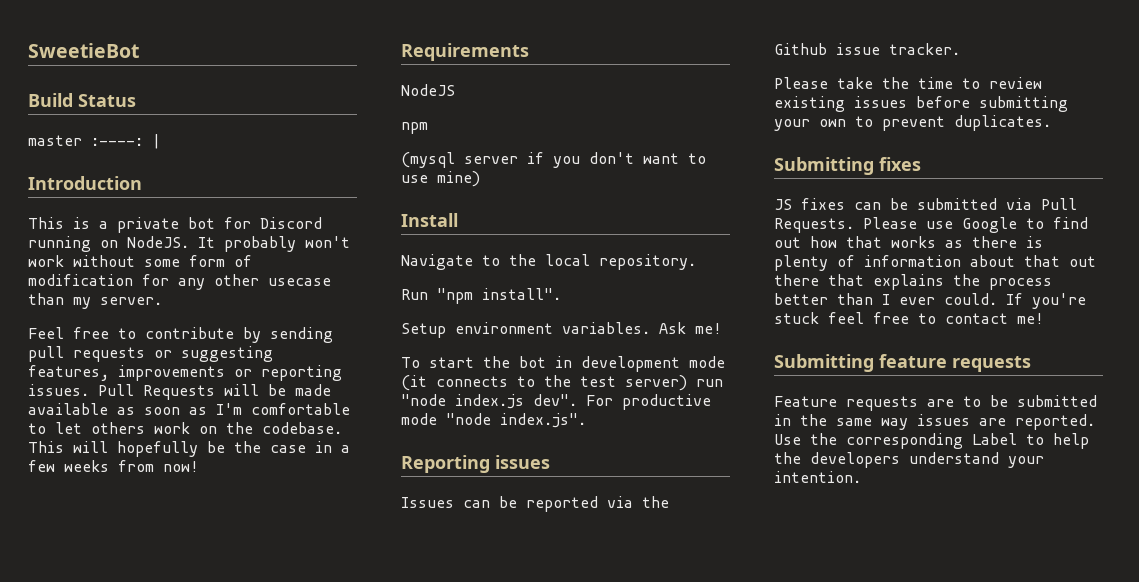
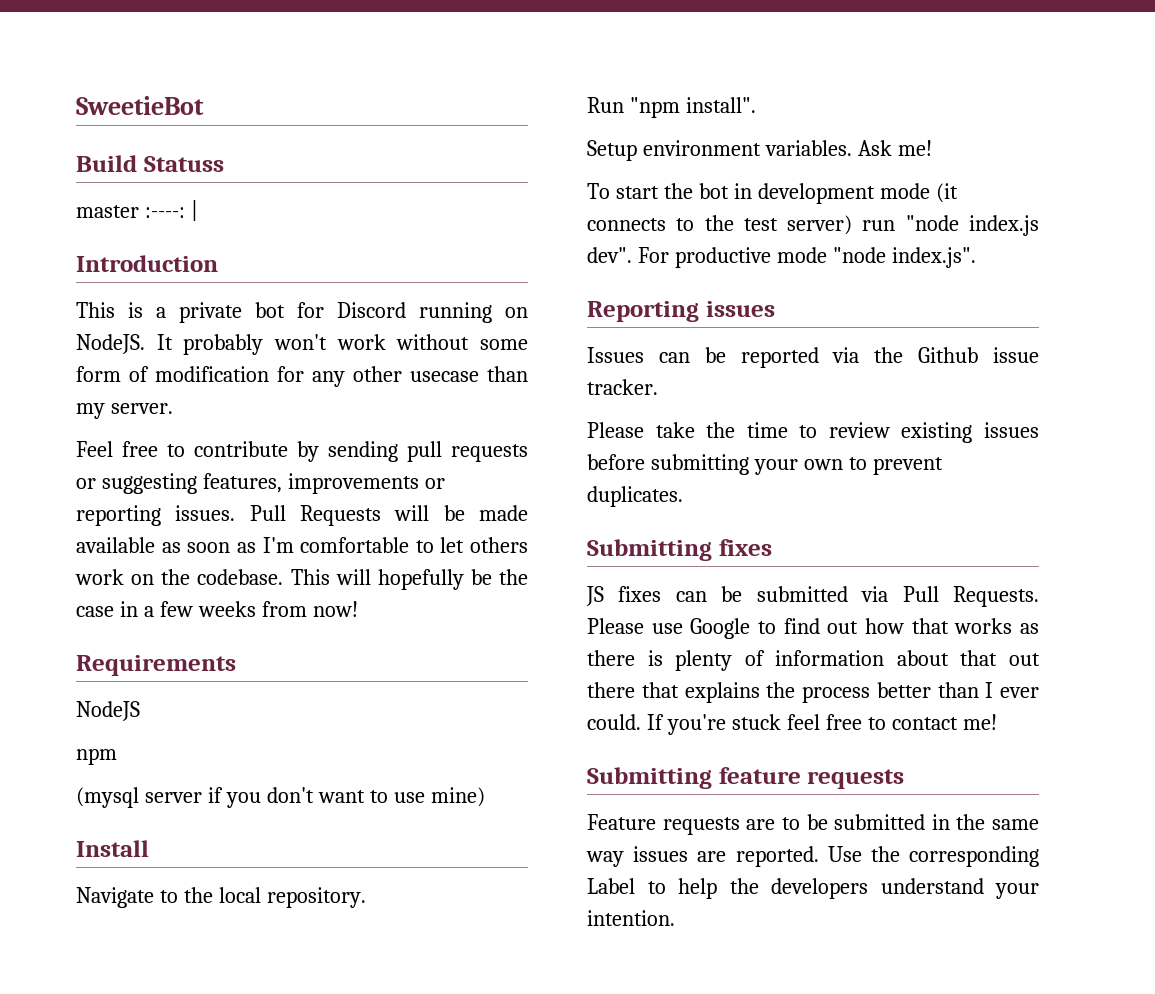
[78,94,136,107] Status -> [143,156,224,172] Statuss

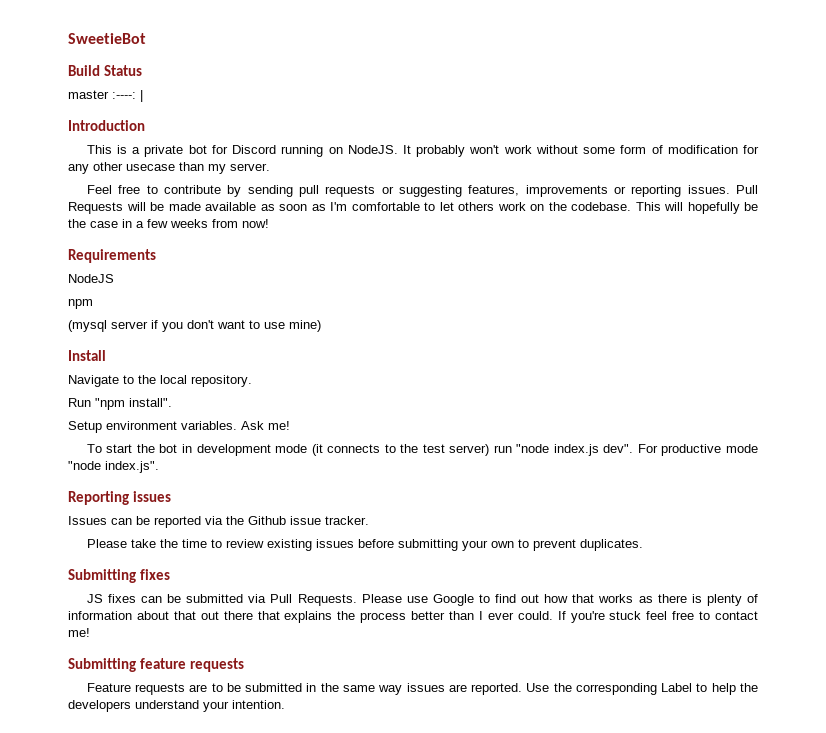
[143,156,224,172] Statuss -> [104,65,143,76] Status

